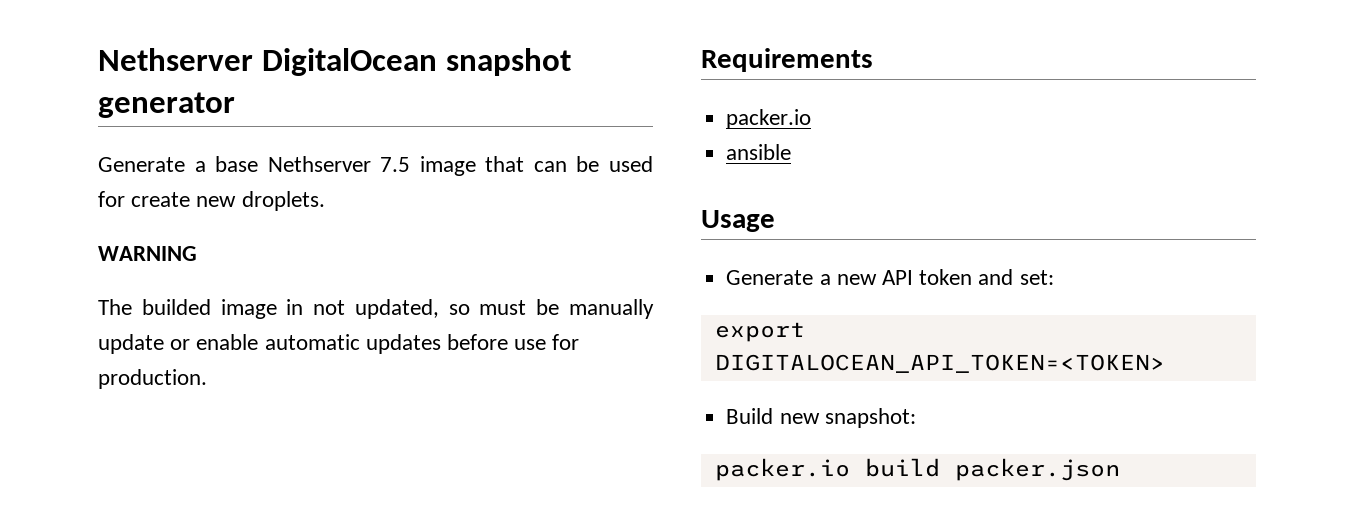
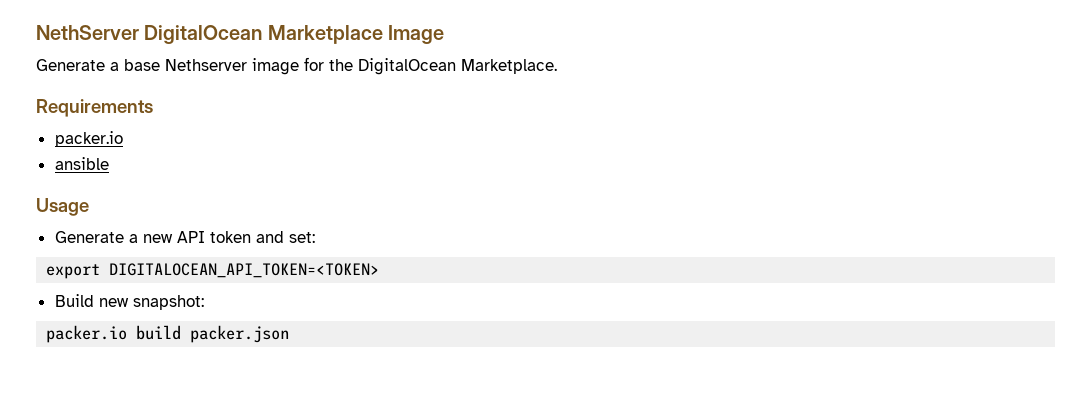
[98,48,571,76] [98,92,235,118] Nethserver DigitalOcean snapshot generator -> [36,25,445,44] NethServer DigitalOcean Marketplace Image
[380,156,653,176] [98,191,325,211] [98,246,197,261] [98,299,654,319] [98,334,580,354] [98,369,207,389] 7.5 image that can be used for create new droplets. // WARNING // The builded image in not updated, so must be manually update or enable automatic updates before use for production. -> [252,57,557,75] image for the DigitalOcean Marketplace.

